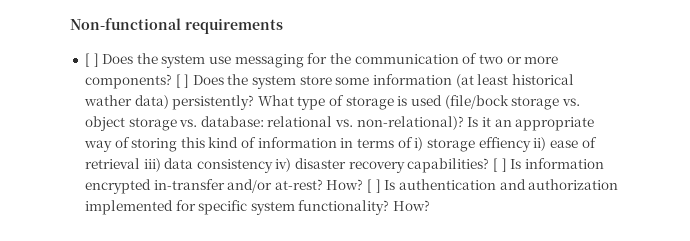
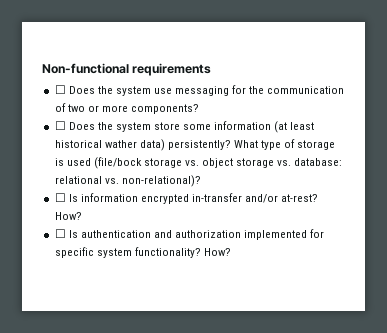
[84,53,99,67] [ ] -> [54,85,66,94] ☐
[175,74,190,88] [ ] -> [54,121,66,130] // ☐
[467,117,595,131] [83,137,597,152] [84,158,507,173] Is it an appropriate way of storing this kind of information in terms of i) storage effiency ii) ease of retrieval iii) data consistency iv) disaster recovery capabilities? [ ] -> [54,193,66,202] // ☐
[367,179,381,193] [ ] -> [54,229,66,238] // ☐

